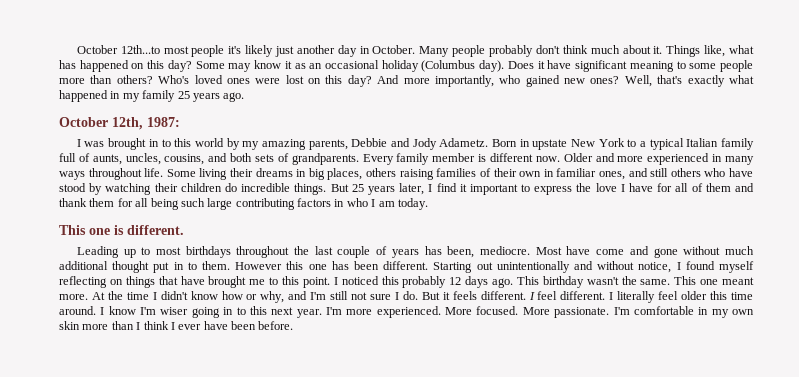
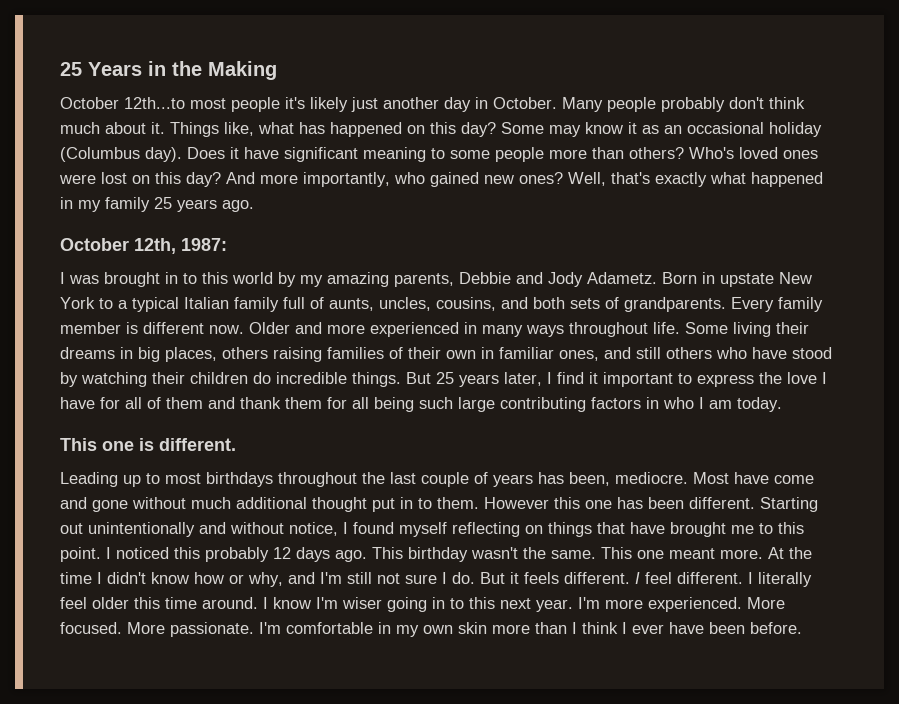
(76, 49) none -> [60,61,277,80] 25 Years in the Making //

